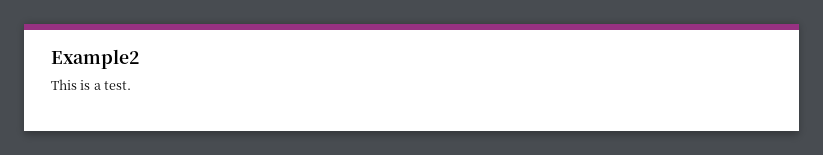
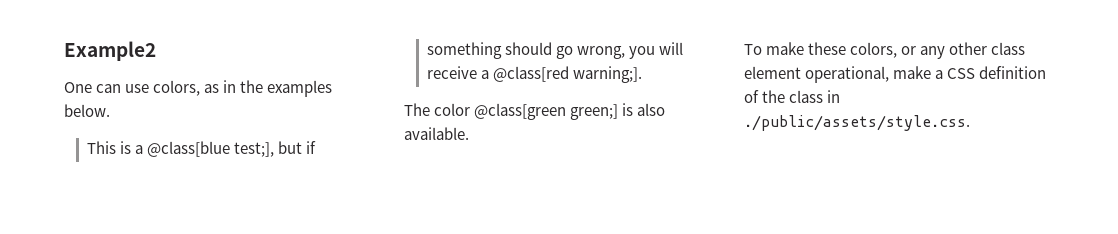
[51,79,132,90] This is a test. -> [64,80,333,97] [64,104,110,117] [86,141,317,157] [426,42,684,59] [426,66,642,83] [404,103,666,120] [404,127,469,140] [744,42,1026,59] [744,66,1047,83] [744,90,841,103] [744,115,970,131] One can use colors, as in the examples below. // This is a @class[blue test;], but if something should go wrong, you will receive a @class[red warning;]. // The color @class[green green;] is also available. // To make these colors, or any other class element operational, make a CSS definition of the class in ./public/assets/style.css.

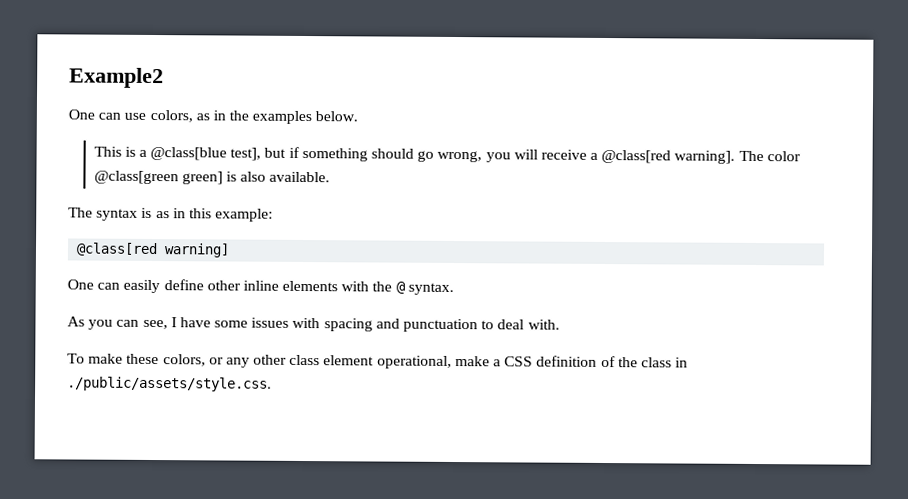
[234,142,275,157] test;], -> [230,147,262,161] test],
[572,66,642,83] warning;]. // -> [674,150,736,164] warning].
[570,104,619,120] green;] -> [181,171,223,185] green]
(469, 133) none -> [68,207,274,222] [76,242,231,258] [67,279,454,295] [67,316,560,333] // The syntax is as in this example: // @class[red warning] // One can easily define other inline elements with the @ syntax. // As you can see, I have some issues with spacing and punctuation to deal with.

